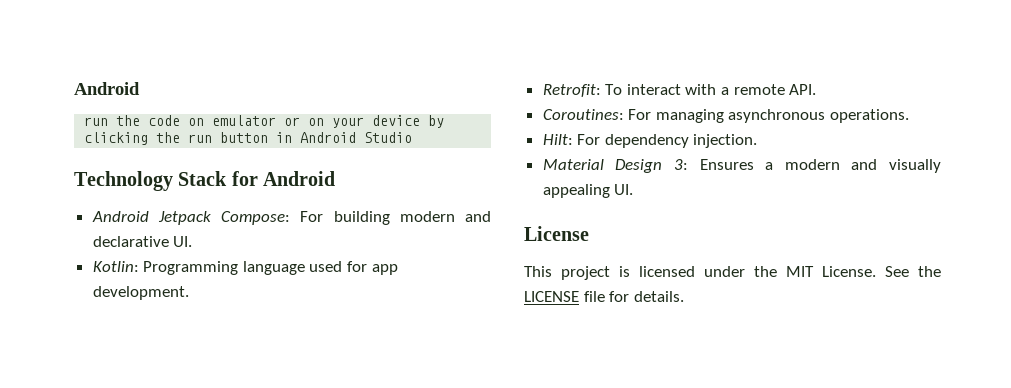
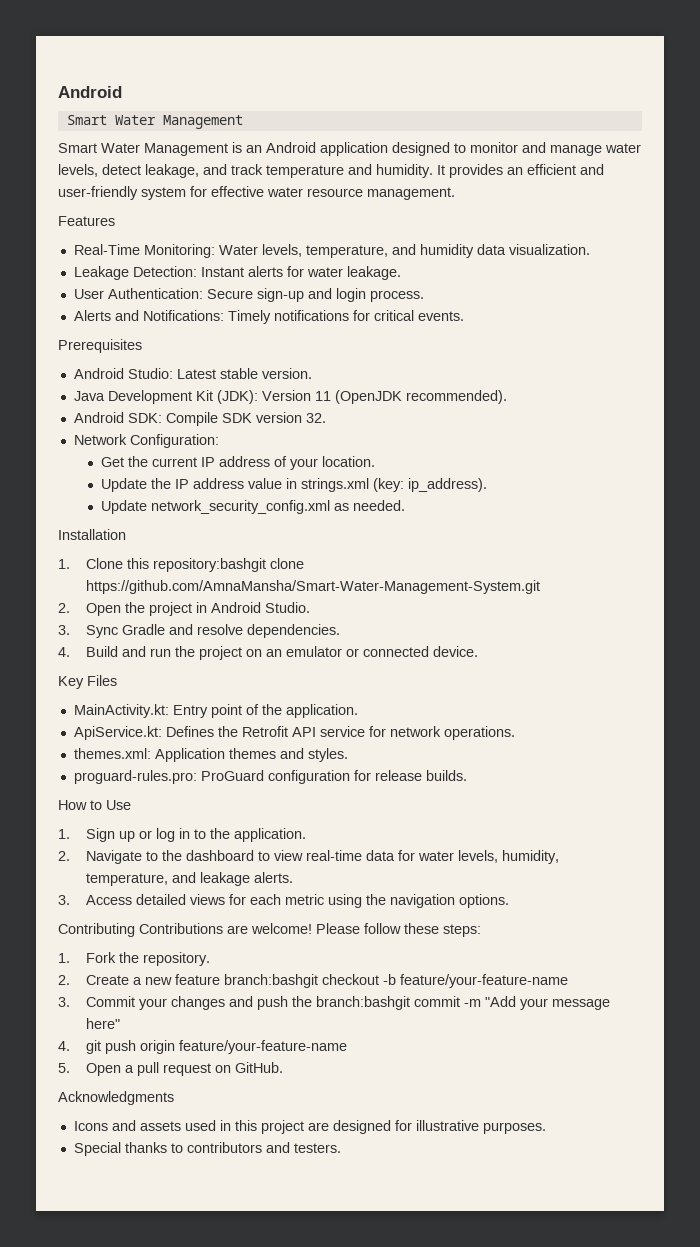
[74,82,140,95] [84,115,445,128] [84,132,413,145] [74,171,336,191] [91,211,491,225] [92,236,193,247] [92,261,398,275] [92,286,189,300] [542,84,817,97] [542,109,910,123] [542,134,758,148] [542,159,941,173] [542,184,634,198] [524,226,589,241] [524,266,941,280] [524,291,684,302] Android // run the code on emulator or on your device by clicking the run button in Android Studio // Technology Stack for Android // Android Jetpack Compose: For building modern and declarative UI. // Kotlin: Programming language used for app development. // Retrofit: To interact with a remote API. // Coroutines: For managing asynchronous operations. // Hilt: For dependency injection. // Material Design 3: Ensures a modern and visually appealing UI. // License // This project is licensed under the MIT License. See the LICENSE file for details. -> [58,86,122,98] [66,115,243,129] [58,142,641,156] [58,164,604,178] [58,186,455,200] [58,216,115,226] [73,244,590,258] [73,266,401,280] [73,288,424,302] [73,310,464,324] [58,339,142,353] [73,368,312,379] [73,390,507,404] [73,412,326,426] [73,434,219,448] [101,456,376,470] [101,478,488,492] [101,500,406,514] [58,529,126,540] [58,558,304,572] [85,580,540,594] [58,602,310,616] [58,624,340,638] [58,646,478,660] [58,675,117,689] [73,704,358,718] [73,726,515,740] [73,748,348,762] [73,770,467,784] [58,800,131,810] [58,828,306,842] [58,850,559,864] [85,872,293,886] [58,894,509,908] [58,923,481,937] [58,952,210,966] [58,974,568,988] [58,996,610,1010] [85,1018,120,1029] [58,1040,347,1054] [58,1062,283,1076] [58,1091,174,1105] [73,1120,546,1134] [73,1142,341,1156] Android // Smart Water Management // Smart Water Management is an Android application designed to monitor and manage water levels, detect leakage, and track temperature and humidity. It provides an efficient and user-friendly system for effective water resource management. // Features // Real-Time Monitoring: Water levels, temperature, and humidity data visualization. // Leakage Detection: Instant alerts for water leakage. // User Authentication: Secure sign-up and login process. // Alerts and Notifications: Timely notifications for critical events. // Prerequisites // Android Studio: Latest stable version. // Java Development Kit (JDK): Version 11 (OpenJDK recommended). // Android SDK: Compile SDK version 32. // Network Configuration: // Get the current IP address of your location. // Update the IP address value in strings.xml (key: ip_address). // Update network_security_config.xml as needed. // Installation // 1. Clone this repository:bashgit clone https://github.com/AmnaMansha/Smart-Water-Management-System.git // 2. Open the project in Android Studio. // 3. Sync Gradle and resolve dependencies. // 4. Build and run the project on an emulator or connected device. // Key Files // MainActivity.kt: Entry point of the application. // ApiService.kt: Defines the Retrofit API service for network operations. // themes.xml: Application themes and styles. // proguard-rules.pro: ProGuard configuration for release builds. // How to Use // 1. Sign up or log in to the application. // 2. Navigate to the dashboard to view real-time data for water levels, humidity, temperature, and leakage alerts. // 3. Access detailed views for each metric using the navigation options. // Contributing Contributions are welcome! Please follow these steps: // 1. Fork the repository. // 2. Create a new feature branch:bashgit checkout -b feature/your-feature-name // 3. Commit your changes and push the branch:bashgit commit -m "Add your message here" // 4. git push origin feature/your-feature-name // 5. Open a pull request on GitHub. // Acknowledgments // Icons and assets used in this project are designed for illustrative purposes. // Special thanks to contributors and testers.

